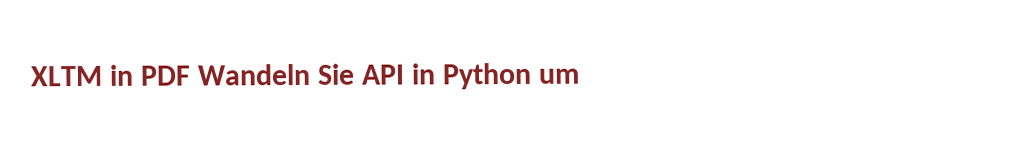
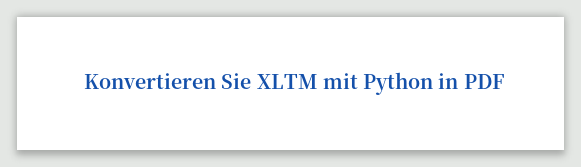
[30,62,580,90] XLTM in PDF Wandeln Sie API in Python um -> [84,72,505,95] Konvertieren Sie XLTM mit Python in PDF

